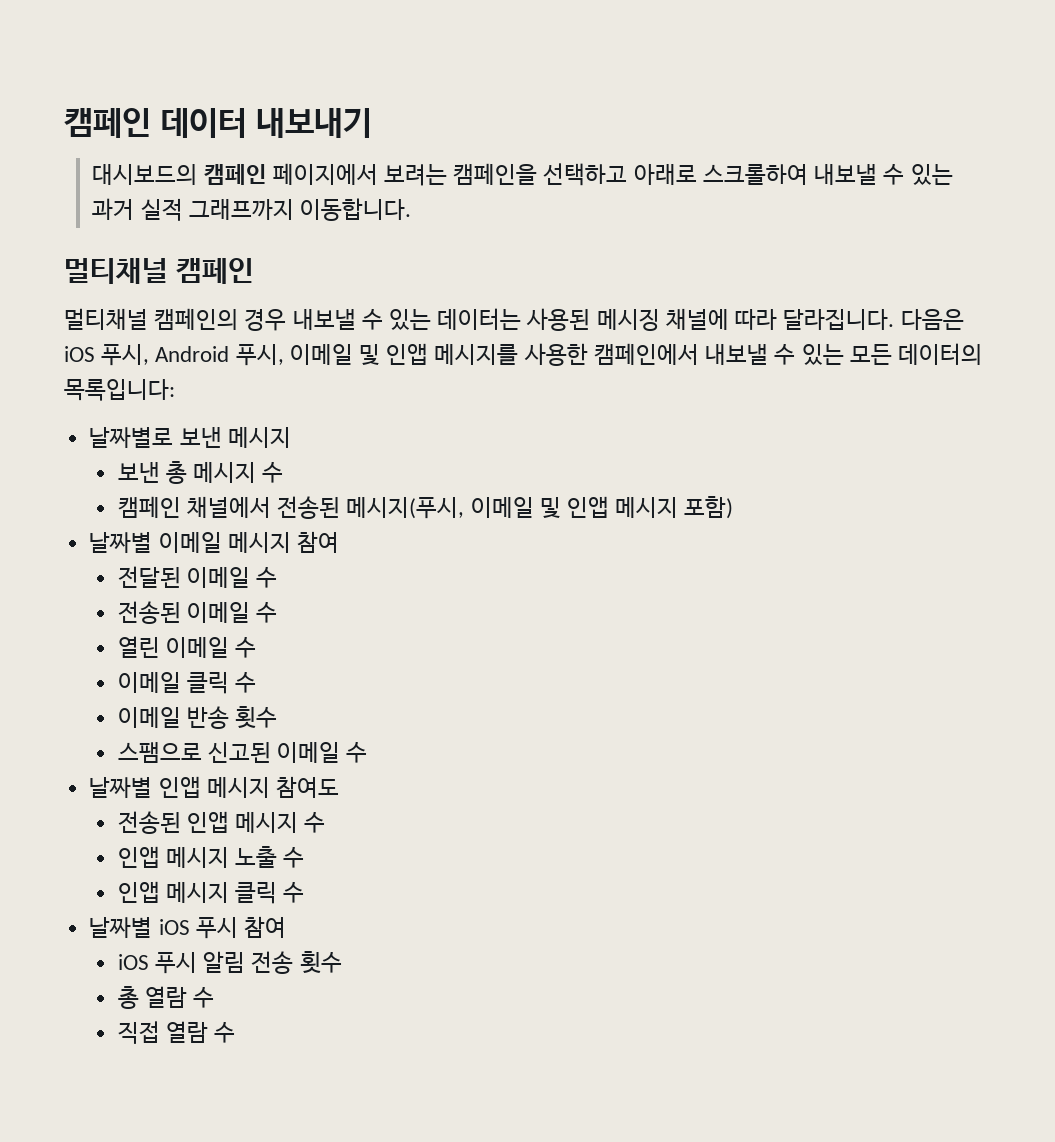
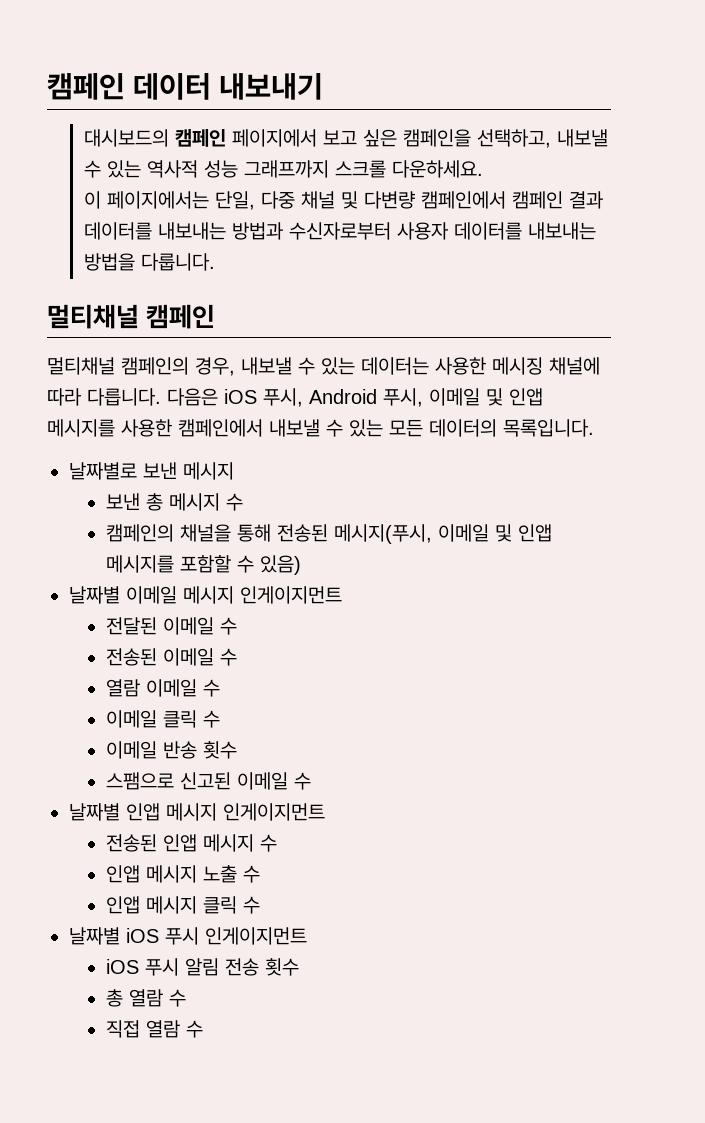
[384,163,953,186] [92,198,412,221] 보려는 캠페인을 선택하고 아래로 스크롤하여 내보낼 수 있는 과거 실적 그래프까지 이동합니다. -> [323,129,609,148] [84,160,484,178] [84,191,604,210] [84,222,597,240] [84,253,216,271] 보고 싶은 캠페인을 선택하고, 내보낼 수 있는 역사적 성능 그래프까지 스크롤 다운하세요. // 이 페이지에서는 단일, 다중 채널 및 다변량 캠페인에서 캠페인 결과 데이터를 내보내는 방법과 수신자로부터 사용자 데이터를 내보내는 방법을 다룹니다.
[244,309,287,331] 경우 -> [195,357,235,376] 경우,
[526,308,591,331] 사용된 -> [435,357,486,375] 사용한
[783,309,895,330] 달라집니다. -> [87,388,161,406] 다릅니다.
[64,379,175,401] 목록입니다: -> [503,419,594,437] 목록입니다.
[117,496,271,518] 캠페인 채널에서 -> [106,524,272,542] 캠페인의 채널을 통해
[615,496,734,519] 메시지 포함) -> [106,555,302,575] 메시지를 포함할 수 있음)
[296,531,339,553] 참여 -> [240,586,342,604] 인게이지먼트
[117,636,160,658] 열린 -> [106,679,141,697] 열람
[275,776,339,798] 참여도 -> [223,803,325,821] 인게이지먼트
[243,916,286,938] 참여 -> [205,927,307,945] 인게이지먼트

